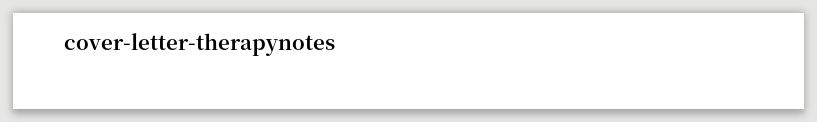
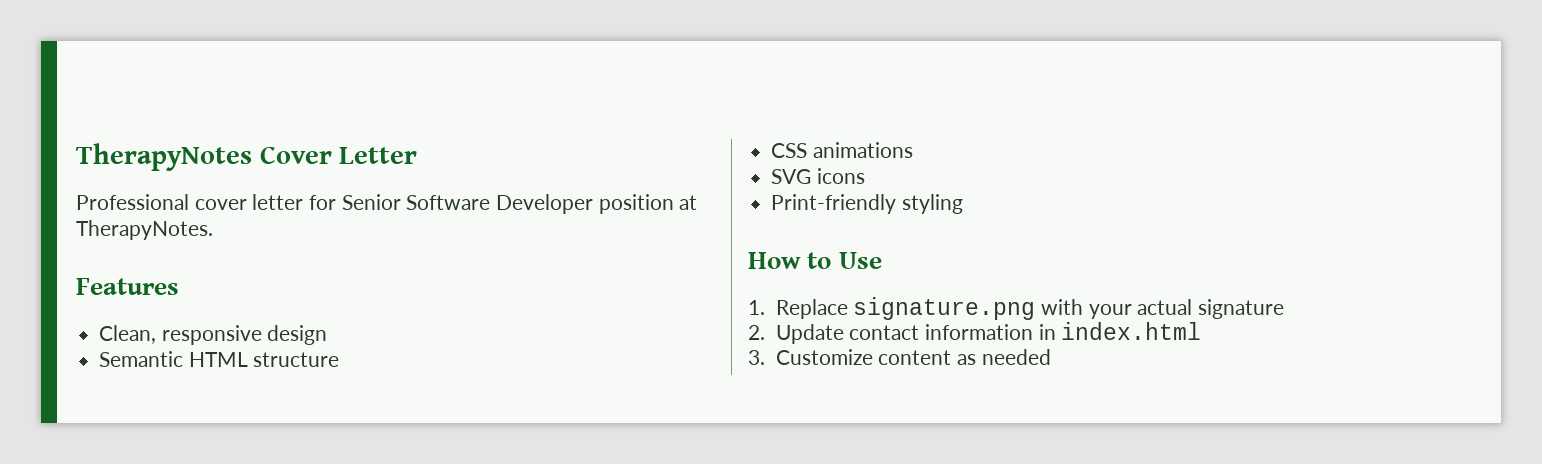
[64,33,335,56] cover-letter-therapynotes -> [76,143,418,171] [76,194,698,214] [76,220,213,240] [76,278,179,295] [99,325,328,345] [99,351,340,367] [771,142,913,158] [771,168,865,184] [771,194,963,214] [748,252,882,269] [748,297,1284,320] [748,322,1202,344] [748,349,1051,365] TherapyNotes Cover Letter // Professional cover letter for Senior Software Developer position at TherapyNotes. // Features // Clean, responsive design // Semantic HTML structure // CSS animations // SVG icons // Print-friendly styling // How to Use // 1. Replace signature.png with your actual signature // 2. Update contact information in index.html // 3. Customize content as needed

